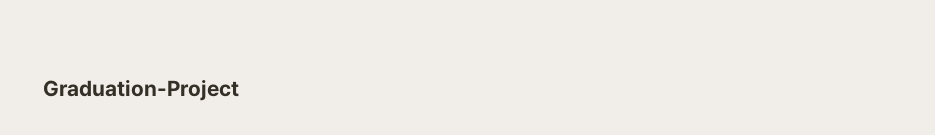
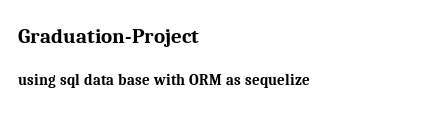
(239, 90) none -> [18,73,311,88] // using sql data base with ORM as sequelize

